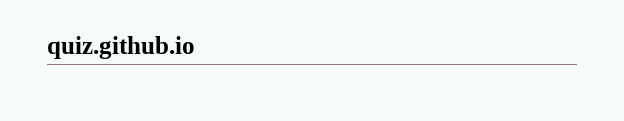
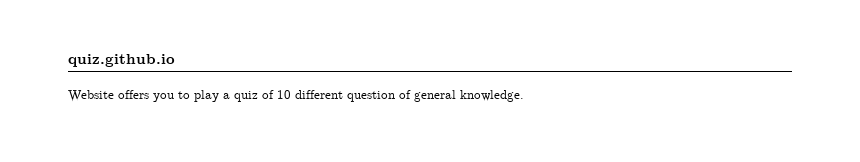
(195, 47) none -> [68,90,524,102] // Website offers you to play a quiz of 10 different question of general knowledge.

